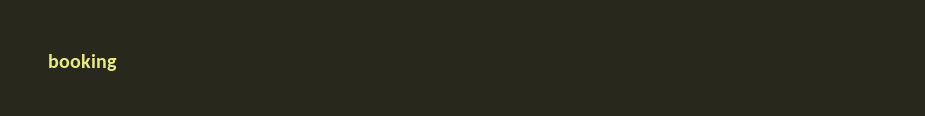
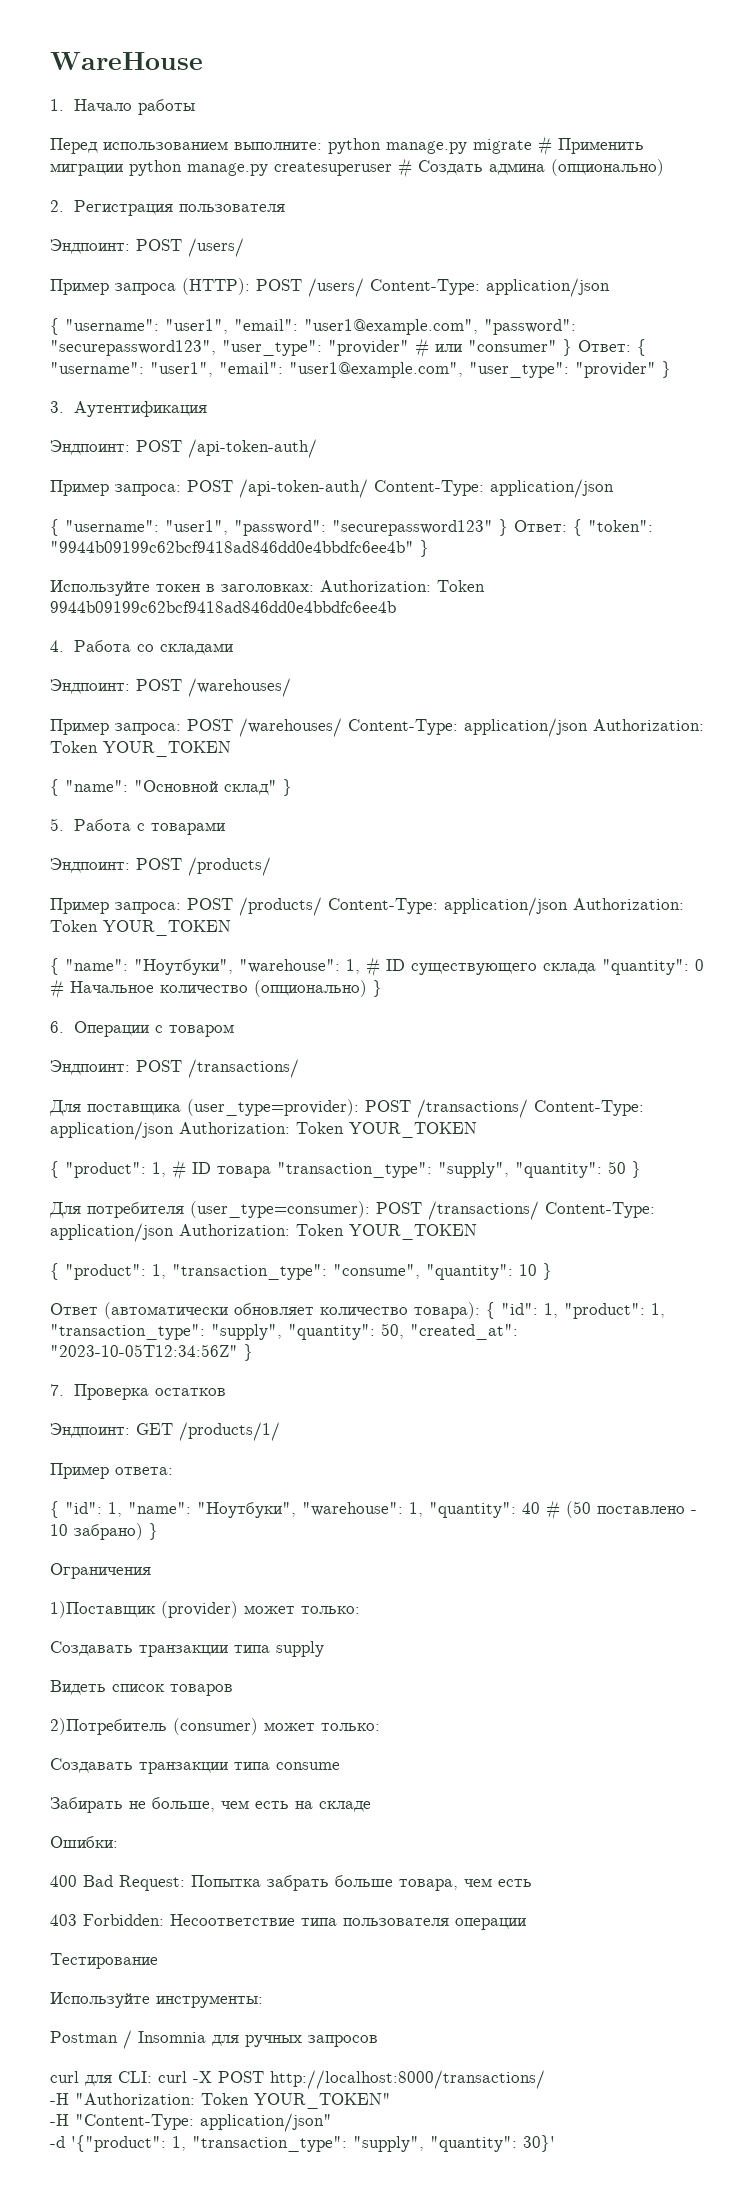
[48,54,117,71] booking -> [50,52,203,70] [50,99,196,115] [50,136,644,156] [50,158,664,178] [50,200,286,216] [50,238,244,257] [50,278,610,297] [50,318,576,335] [50,338,646,358] [50,361,671,378] [50,401,208,417] [50,439,317,458] [50,479,614,498] [50,519,653,536] [50,540,429,557] [50,580,485,596] [50,601,396,613] [50,640,234,655] [50,678,291,697] [50,718,704,737] [50,741,231,757] [50,779,292,796] [50,818,226,835] [50,857,271,876] [50,897,684,916] [50,920,231,936] [50,957,704,977] [50,979,382,999] [50,1021,235,1037] [50,1059,299,1078] [49,1099,644,1118] [50,1121,477,1140] [50,1160,641,1180] [49,1201,655,1220] [50,1223,477,1242] [50,1263,552,1280] [50,1302,665,1319] [50,1323,518,1340] [50,1344,253,1361] [50,1384,227,1400] [50,1422,280,1441] [50,1463,173,1479] [50,1500,697,1520] [50,1523,158,1540] [50,1563,151,1579] [50,1601,360,1618] [50,1641,324,1657] [50,1680,233,1696] [50,1718,380,1735] [50,1758,340,1774] [50,1797,371,1813] [50,1836,118,1848] [50,1875,532,1891] [50,1914,526,1930] [50,1953,158,1969] [50,1992,263,2008] [50,2030,378,2049] [50,2070,545,2089] [50,2093,391,2109] [50,2113,332,2132] [50,2135,555,2152] WareHouse // 1. Начало работы // Перед использованием выполните: python manage.py migrate # Применить миграции python manage.py createsuperuser # Создать админа (опционально) // 2. Регистрация пользователя // Эндпоинт: POST /users/ // Пример запроса (HTTP): POST /users/ Content-Type: application/json // { "username": "user1", "email": "user1@example.com", "password": "securepassword123", "user_type": "provider" # или "consumer" } Ответ: { "username": "user1", "email": "user1@example.com", "user_type": "provider" } // 3. Аутентификация // Эндпоинт: POST /api-token-auth/ // Пример запроса: POST /api-token-auth/ Content-Type: application/json // { "username": "user1", "password": "securepassword123" } Ответ: { "token": "9944b09199c62bcf9418ad846dd0e4bbdfc6ee4b" } // Используйте токен в заголовках: Authorization: Token 9944b09199c62bcf9418ad846dd0e4bbdfc6ee4b // 4. Работа со складами // Эндпоинт: POST /warehouses/ // Пример запроса: POST /warehouses/ Content-Type: application/json Authorization: Token YOUR_TOKEN // { "name": "Основной склад" } // 5. Работа с товарами // Эндпоинт: POST /products/ // Пример запроса: POST /products/ Content-Type: application/json Authorization: Token YOUR_TOKEN // { "name": "Ноутбуки", "warehouse": 1, # ID существующего склада "quantity": 0 # Начальное количество (опционально) } // 6. Операции с товаром // Эндпоинт: POST /transactions/ // Для поставщика (user_type=provider): POST /transactions/ Content-Type: application/json Authorization: Token YOUR_TOKEN // { "product": 1, # ID товара "transaction_type": "supply", "quantity": 50 } // Для потребителя (user_type=consumer): POST /transactions/ Content-Type: application/json Authorization: Token YOUR_TOKEN // { "product": 1, "transaction_type": "consume", "quantity": 10 } // Ответ (автоматически обновляет количество товара): { "id": 1, "product": 1, "transaction_type": "supply", "quantity": 50, "created_at": "2023-10-05T12:34:56Z" } // 7. Проверка остатков // Эндпоинт: GET /products/1/ // Пример ответа: // { "id": 1, "name": "Ноутбуки", "warehouse": 1, "quantity": 40 # (50 поставлено - 10 забрано) } // Ограничения // 1)Поставщик (provider) может только: // Создавать транзакции типа supply // Видеть список товаров // 2)Потребитель (consumer) может только: // Создавать транзакции типа consume // Забирать не больше, чем есть на складе // Ошибки: // 400 Bad Request: Попытка забрать больше товара, чем есть // 403 Forbidden: Несоответствие типа пользователя операции // Тестирование // Используйте инструменты: // Postman / Insomnia для ручных запросов // curl для CLI: curl -X POST http://localhost:8000/transactions/ // -H "Authorization: Token YOUR_TOKEN" // -H "Content-Type: application/json" // -d '{"product": 1, "transaction_type": "supply", "quantity": 30}'

